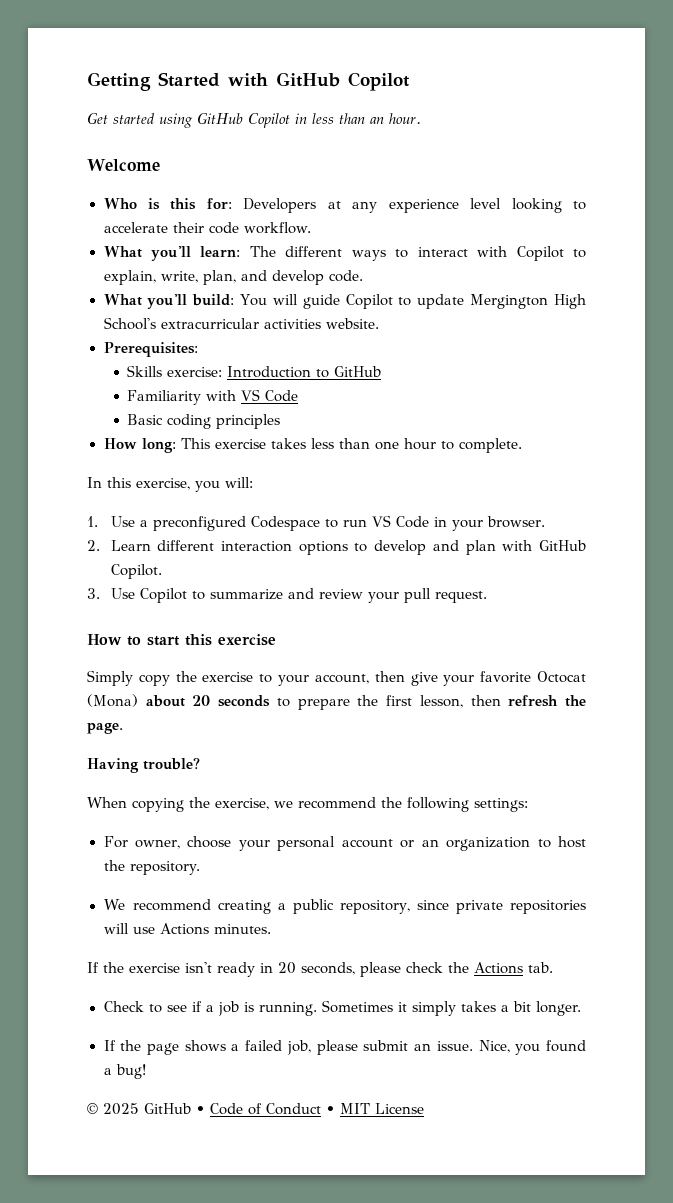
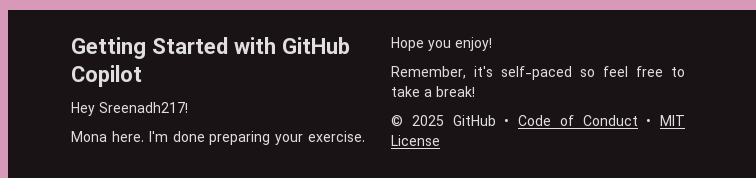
[87,113,421,128] [87,159,160,171] [103,198,586,213] [103,222,312,234] [103,246,586,261] [103,270,363,285] [103,294,586,309] [103,317,379,330] [103,342,198,357] [127,365,382,378] [127,389,299,405] [127,414,281,429] [103,438,522,453] [87,477,253,492] [87,515,545,531] [87,540,586,555] [110,564,162,579] [87,588,487,603] [87,634,276,646] [87,670,586,686] [87,694,587,710] [87,723,123,734] [87,758,200,773] [87,797,528,812] [103,836,586,851] [103,860,201,875] [103,899,586,914] [103,923,271,935] [87,962,553,977] [103,1000,582,1016] [103,1040,586,1055] [103,1064,146,1079] Get started using GitHub Copilot in less than an hour. // Welcome // Who is this for: Developers at any experience level looking to accelerate their code workflow. // What you'll learn: The different ways to interact with Copilot to explain, write, plan, and develop code. // What you'll build: You will guide Copilot to update Mergington High School's extracurricular activities website. // Prerequisites: // Skills exercise: Introduction to GitHub // Familiarity with VS Code // Basic coding principles // How long: This exercise takes less than one hour to complete. // In this exercise, you will: // 1. Use a preconfigured Codespace to run VS Code in your browser. // 2. Learn different interaction options to develop and plan with GitHub Copilot. // 3. Use Copilot to summarize and review your pull request. // How to start this exercise // Simply copy the exercise to your account, then give your favorite Octocat (Mona) about 20 seconds to prepare the first lesson, then refresh the page. // Having trouble? // When copying the exercise, we recommend the following settings: // For owner, choose your personal account or an organization to host the repository. // We recommend creating a public repository, since private repositories will use Actions minutes. // If the exercise isn't ready in 20 seconds, please check the Actions tab. // Check to see if a job is running. Sometimes it simply takes a bit longer. // If the page shows a failed job, please submit an issue. Nice, you found a bug! -> [71,102,188,116] [71,131,365,145] [391,37,492,51] [391,66,685,80] [391,86,475,97] Hey Sreenadh217! // Mona here. I'm done preparing your exercise. Hope you enjoy! // Remember, it's self-paced so feel free to take a break!

